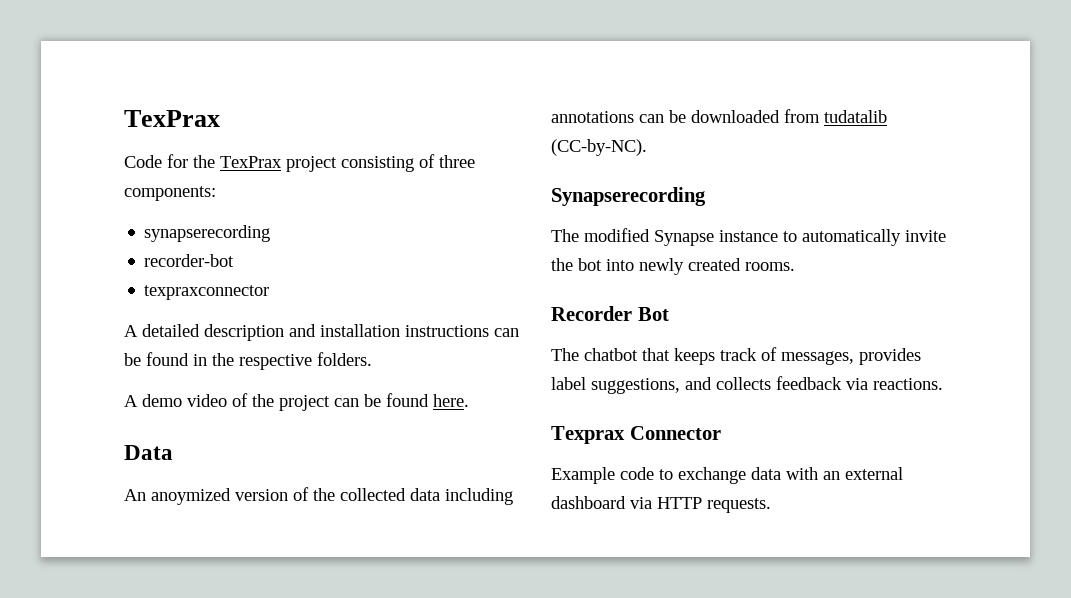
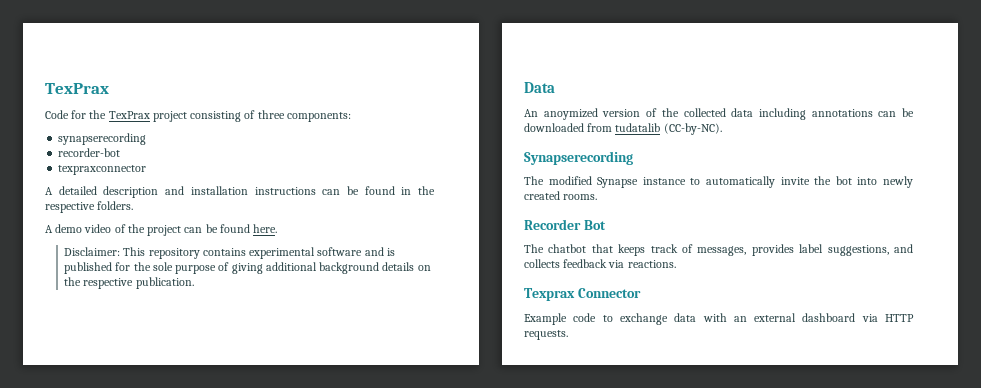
(469, 400) none -> [64,247,395,259] [64,262,431,274] [64,277,194,289] // Disclaimer: This repository contains experimental software and is published for the sole purpose of giving additional background details on the respective publication.

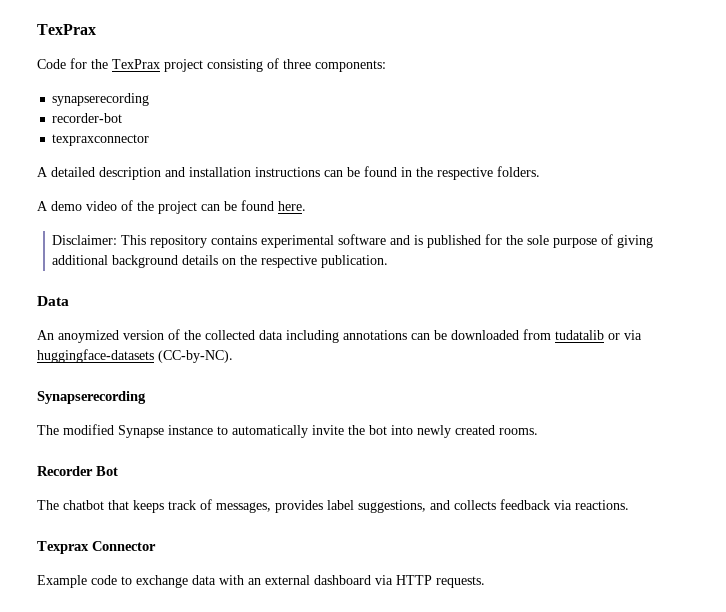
(661, 127) none -> [608,330,642,340] [37,349,154,363] or via huggingface-datasets

